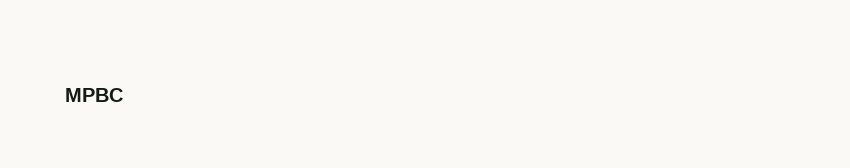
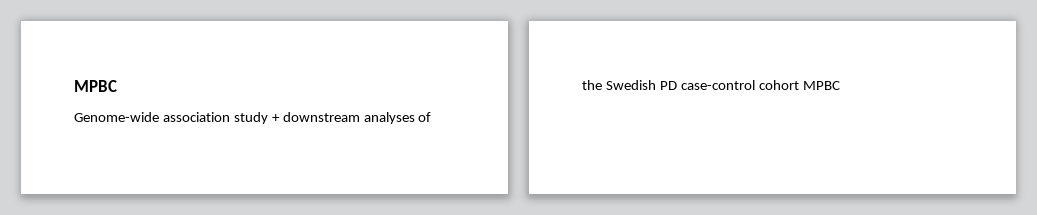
[65,88,123,102] MPBC -> [74,80,117,92] [74,112,432,124] [582,80,840,90] MPBC // Genome-wide association study + downstream analyses of the Swedish PD case-control cohort MPBC

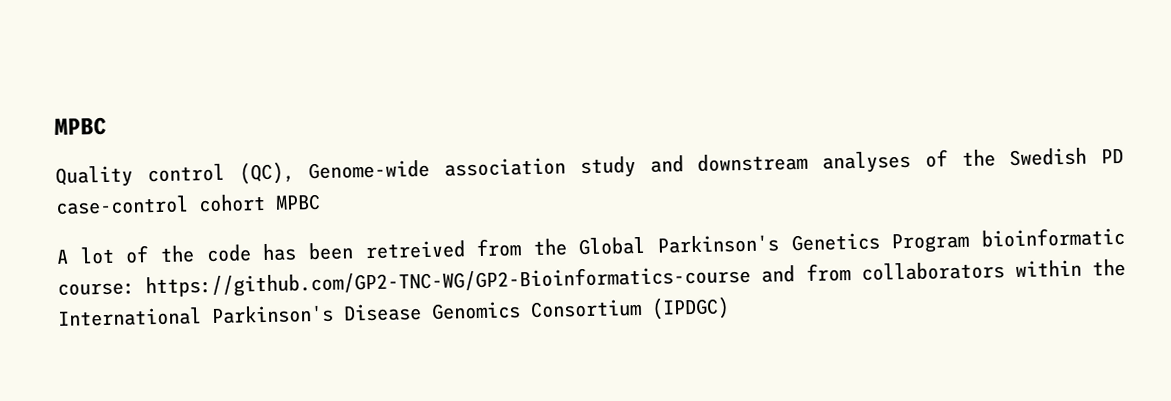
[74,80,117,92] MPBC // -> [54,116,107,136] [55,161,295,188] MPBC // Quality control (QC),
[271,114,280,122] + -> [649,155,684,173] and
(840, 85) none -> [56,226,1125,265] [57,258,1126,299] [57,296,730,327] // A lot of the code has been retreived from the Global Parkinson's Genetics Program bioinformatic course: https://github.com/GP2-TNC-WG/GP2-Bioinformatics-course and from collaborators within the International Parkinson's Disease Genomics Consortium (IPDGC)

